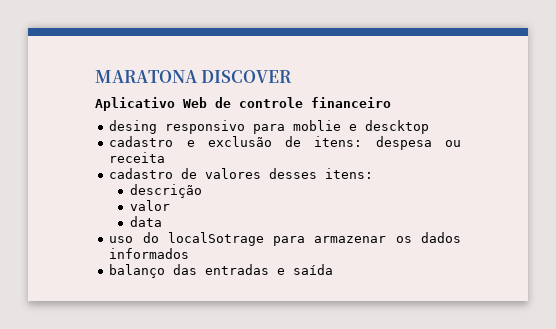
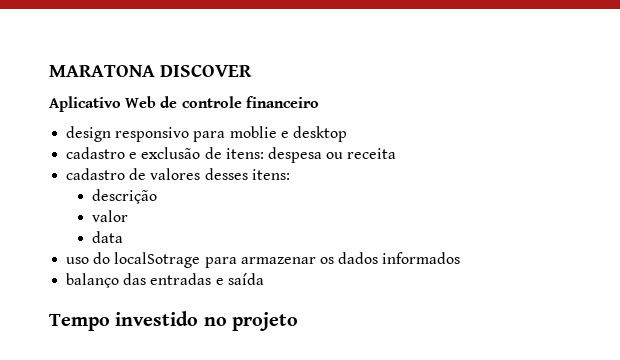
[109,120,158,134] desing -> [66,126,112,142] design
[365,120,430,134] descktop -> [292,126,347,142] desktop
(334, 269) none -> [49,311,298,331] // Tempo investido no projeto

